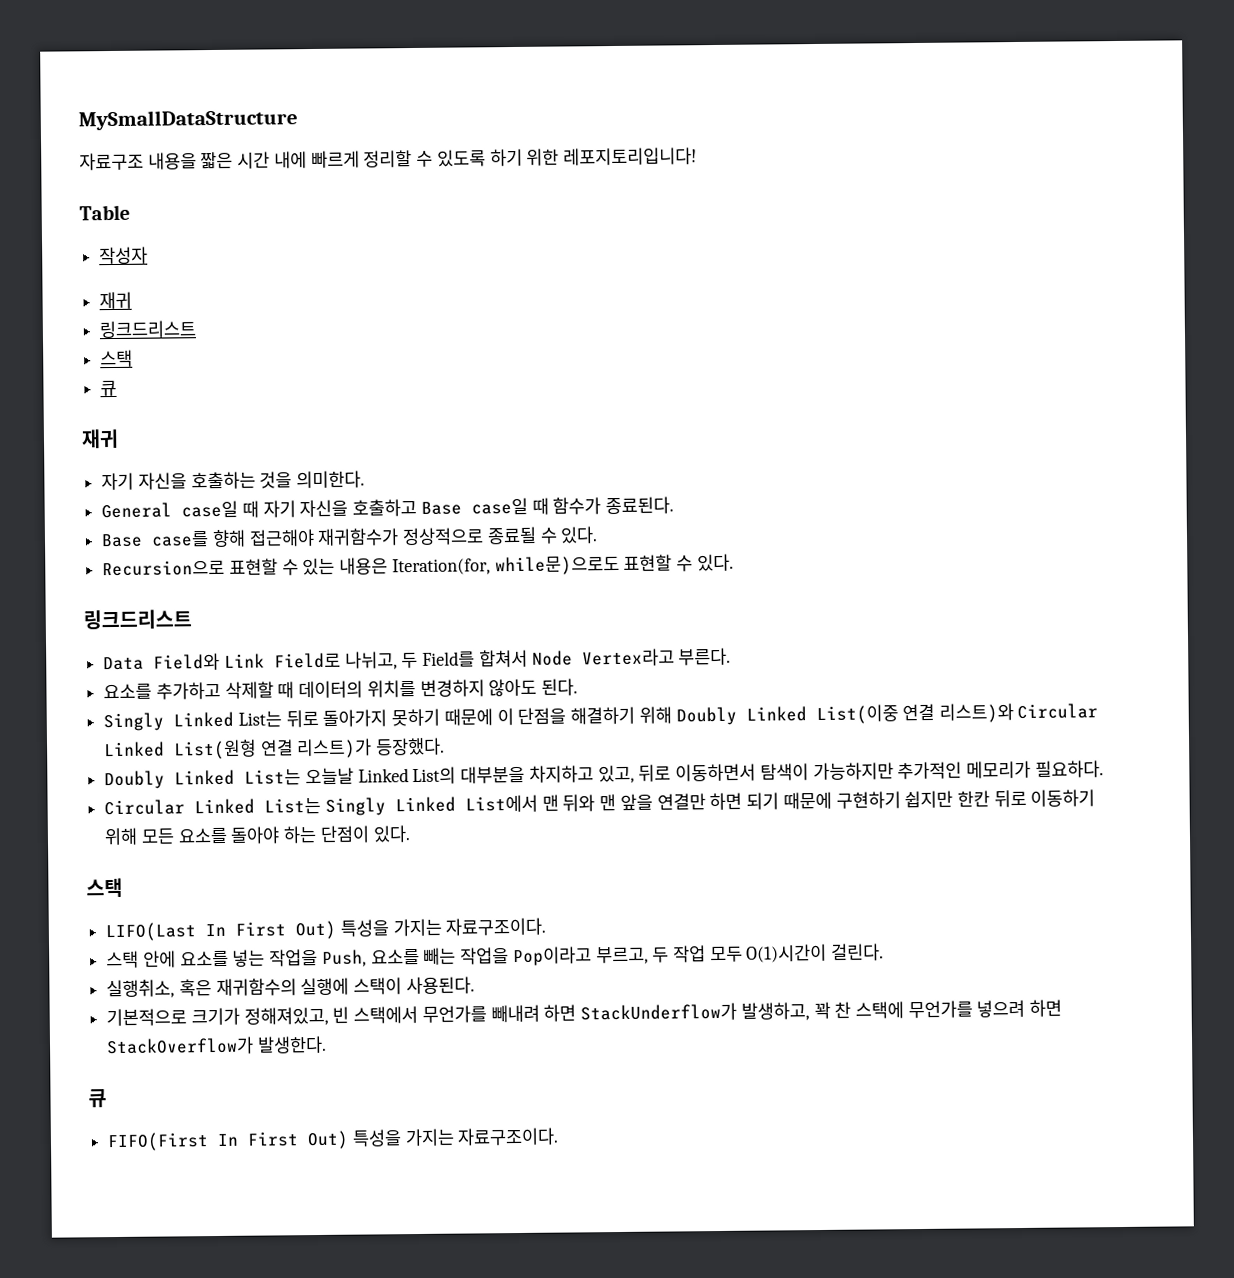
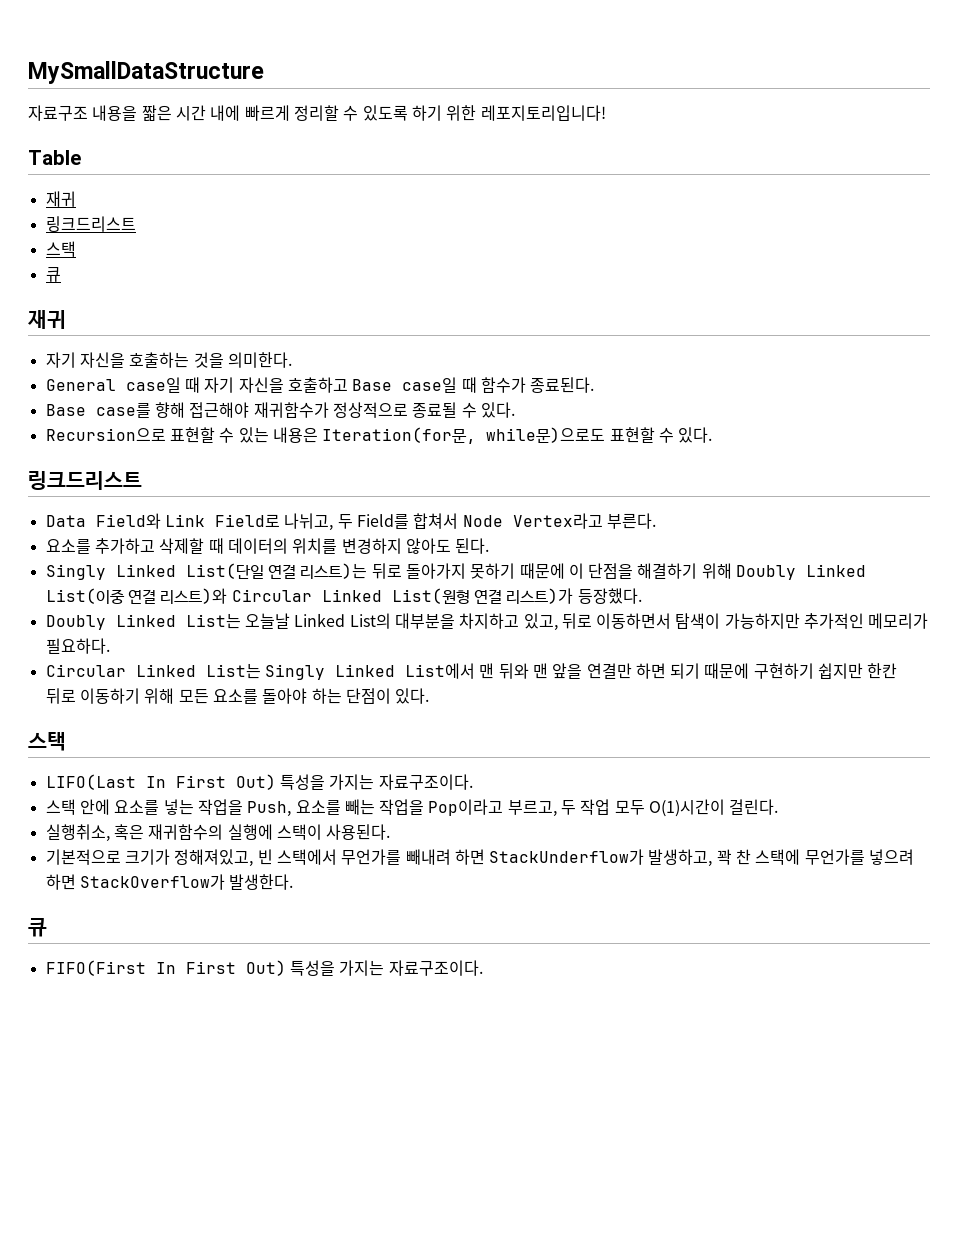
[99,246,149,265] // 작성자 -> (81, 157) none
[391,558,491,576] Iteration(for, -> [322,427,477,444] Iteration(for문,
[237,710,282,728] List는 -> [185,563,368,579] List(단일 연결 리스트)는

